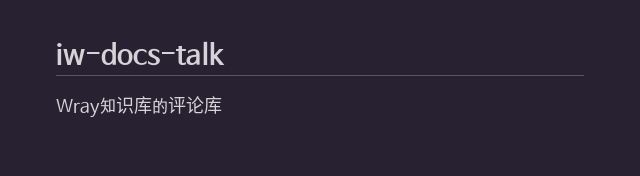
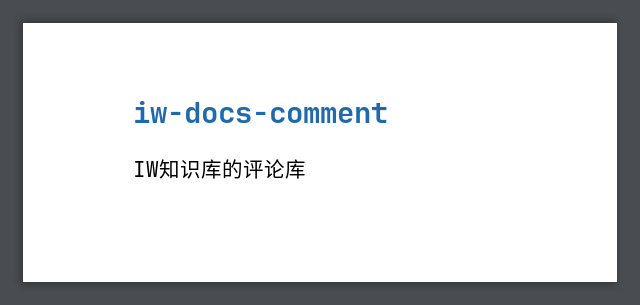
[56,41,225,66] [56,99,100,118] iw-docs-talk // Wray -> [133,101,388,123] [133,161,159,177] iw-docs-comment // IW

